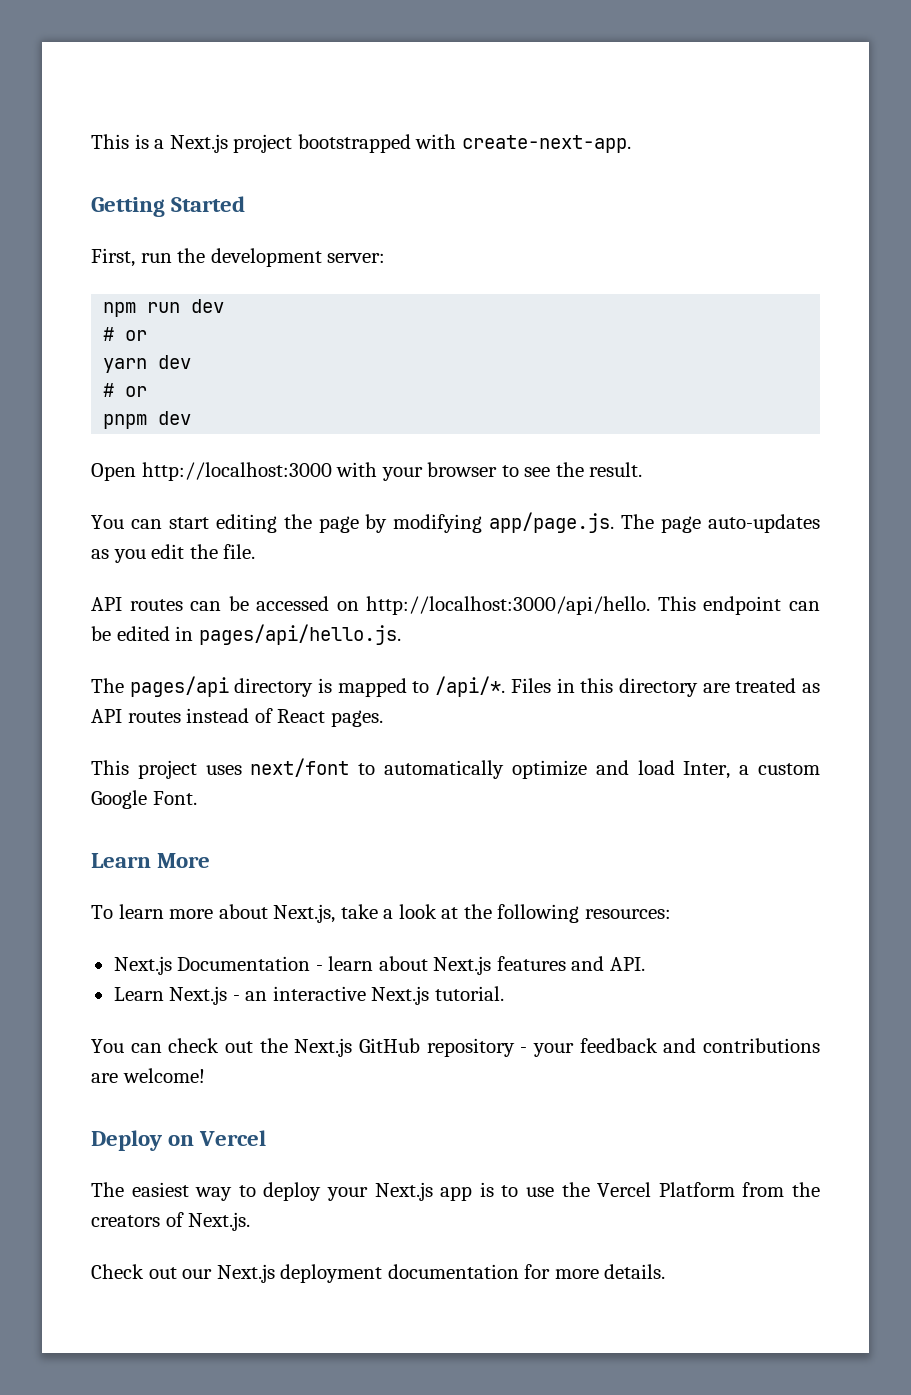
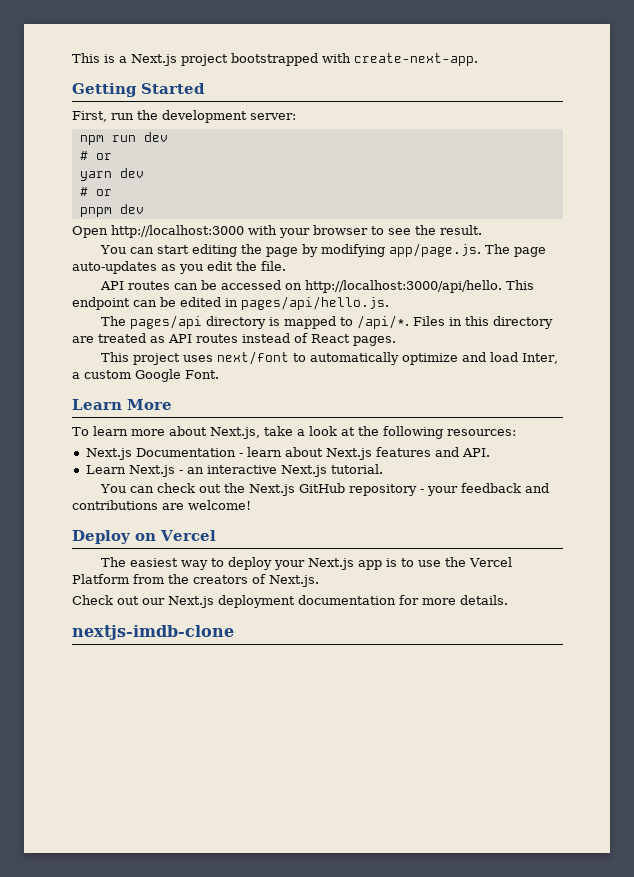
(666, 1271) none -> [72,625,234,640] // nextjs-imdb-clone

